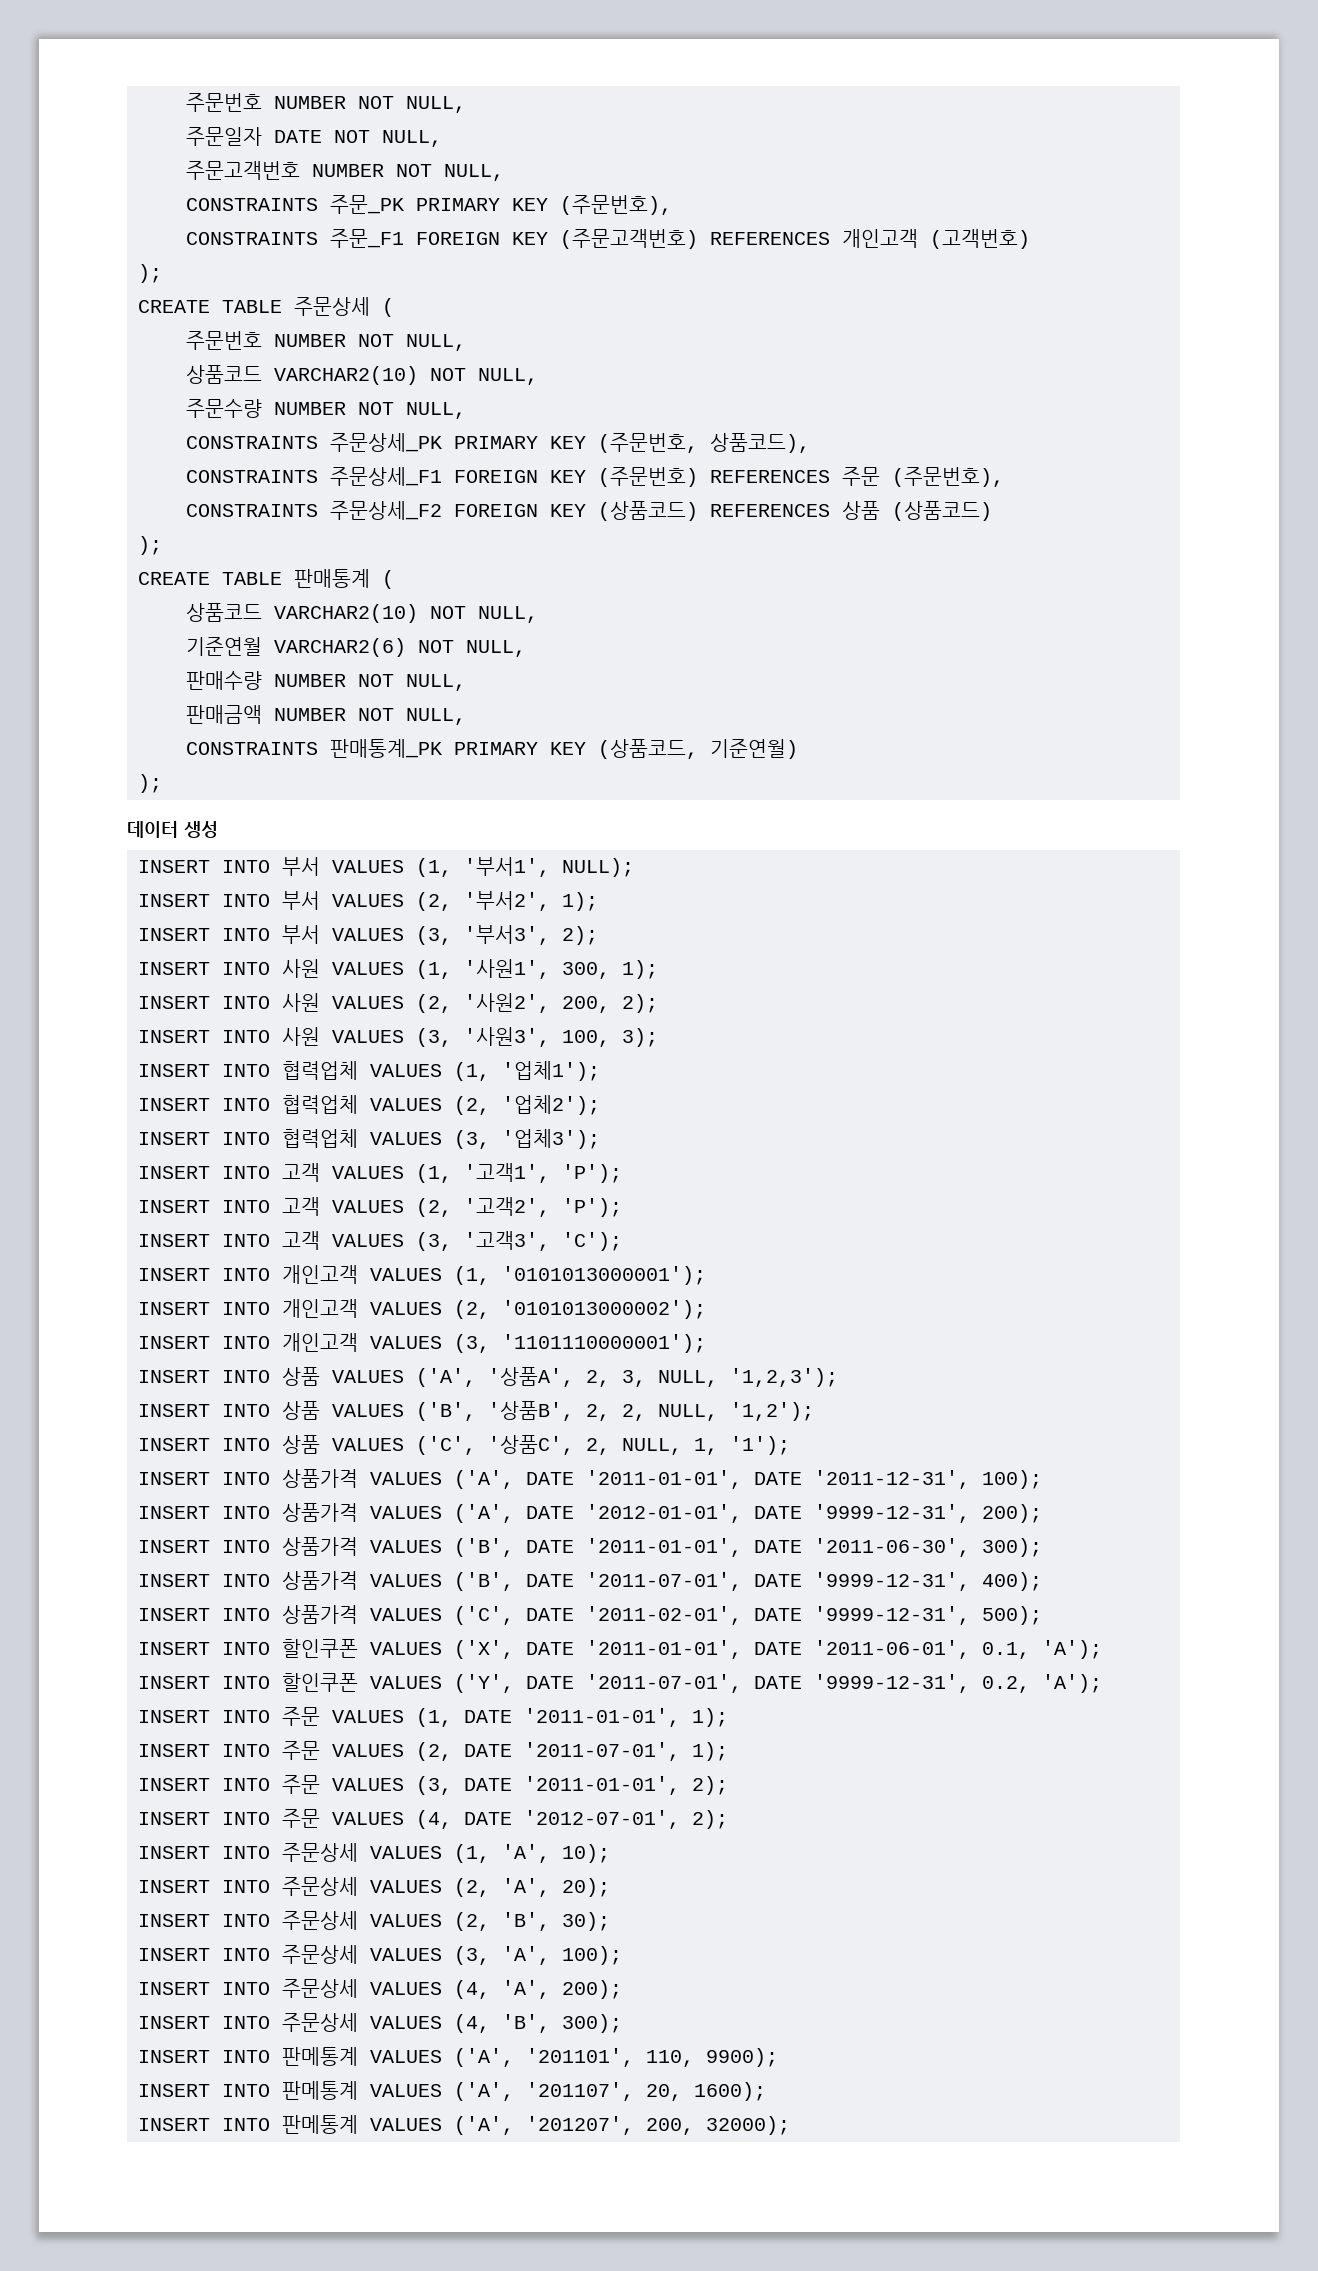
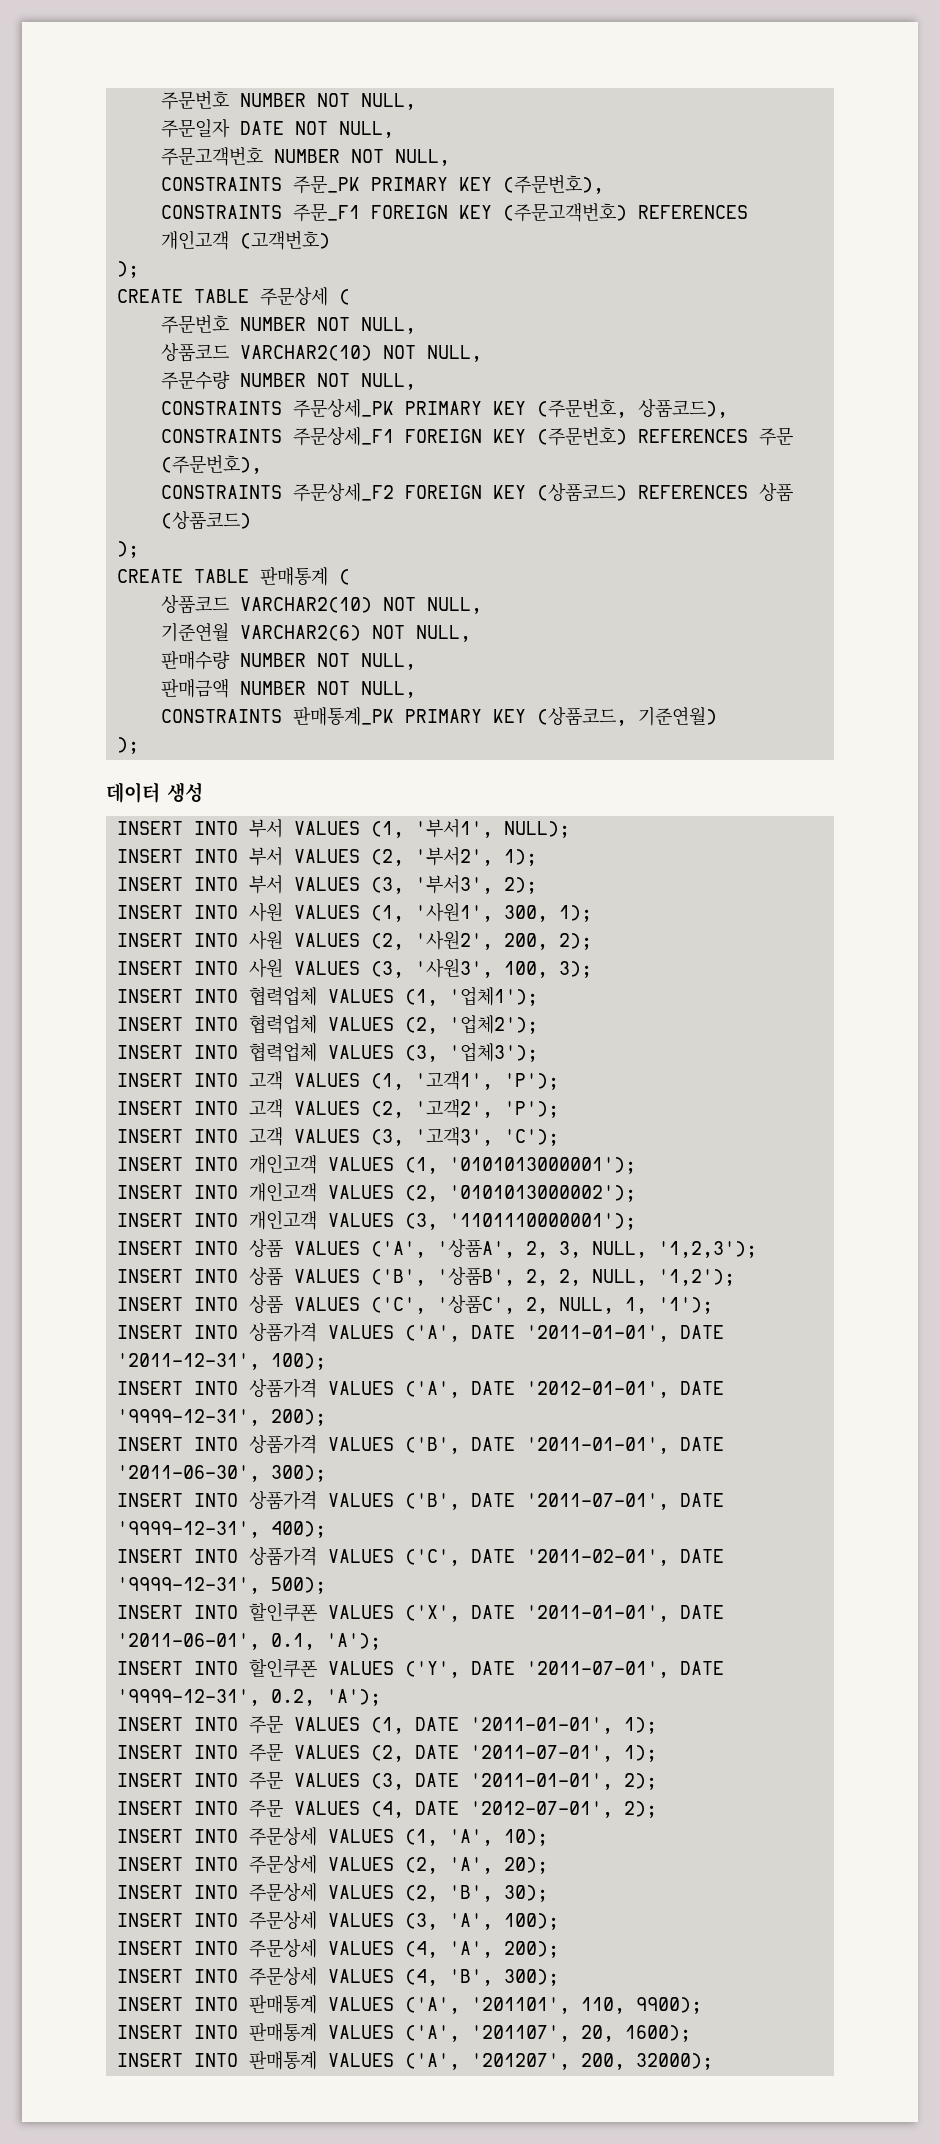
[281,2047,358,2066] 판메통계 -> [249,1995,318,2014] 판매통계
[281,2081,358,2100] 판메통계 -> [249,2023,318,2042] 판매통계
[281,2115,358,2134] 판메통계 -> [249,2051,318,2070] 판매통계

